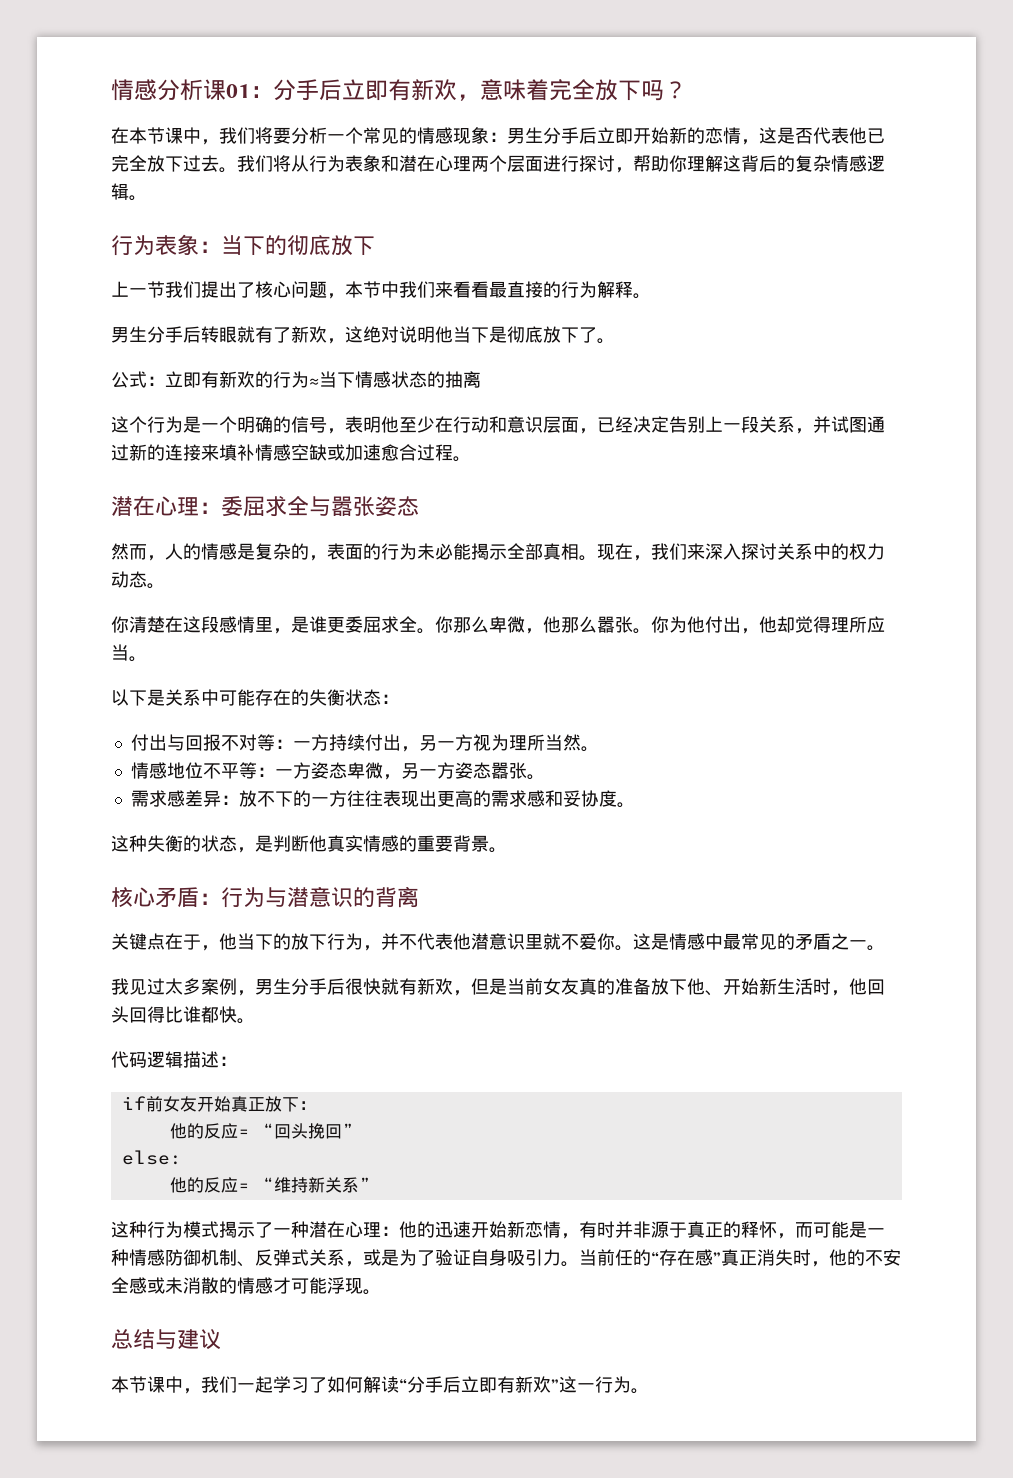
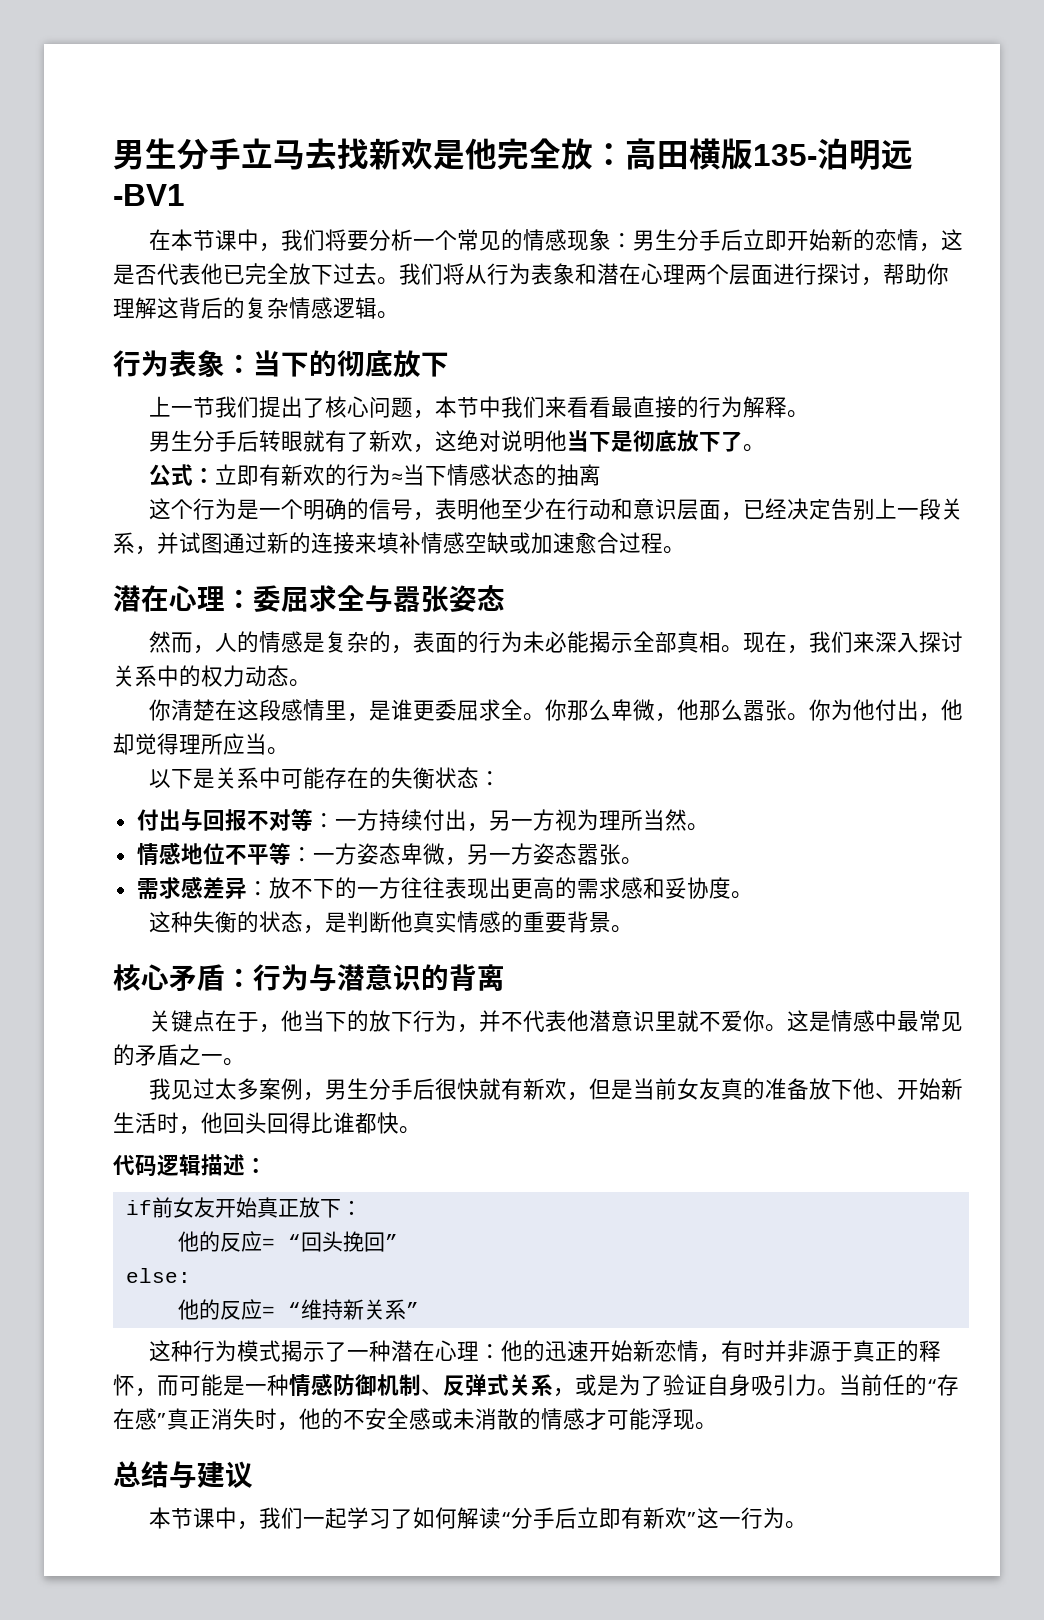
[111,79,687,101] 情感分析课01：分手后立即有新欢，意味着完全放下吗？ -> [113,138,913,170] [113,184,185,206] 男生分手立马去找新欢是他完全放：高田横版135-泊明远-BV1

